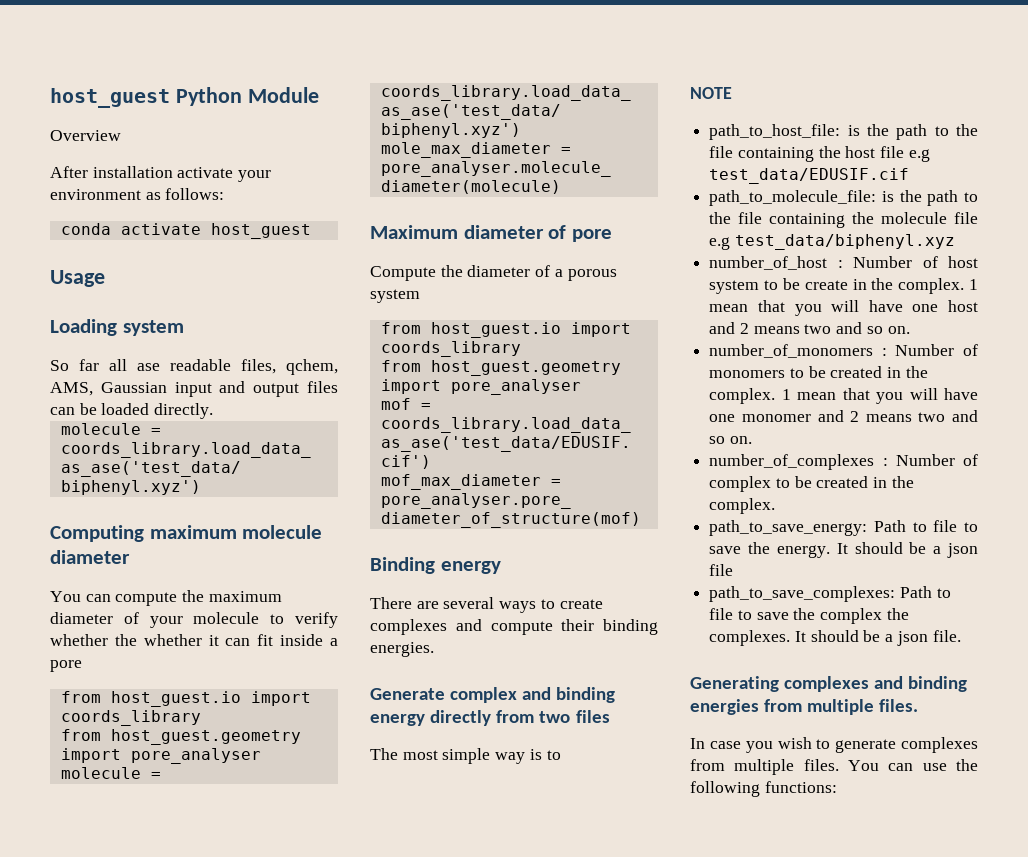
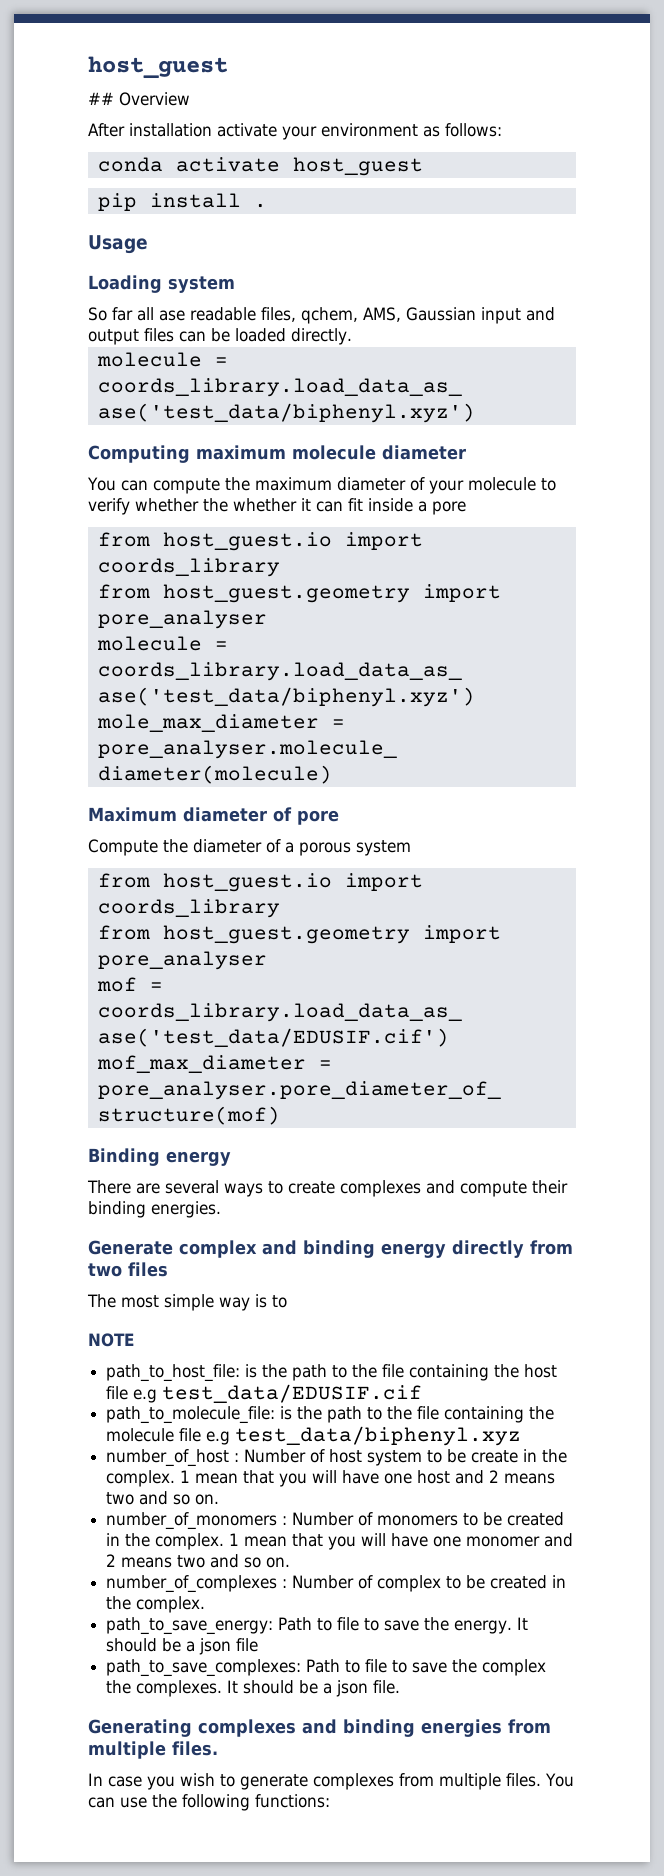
[50,87,319,108] host_guest Python Module // -> [88,56,228,79] [88,92,114,105] host_guest // ##
(311, 231) none -> [97,193,267,211] // pip install .

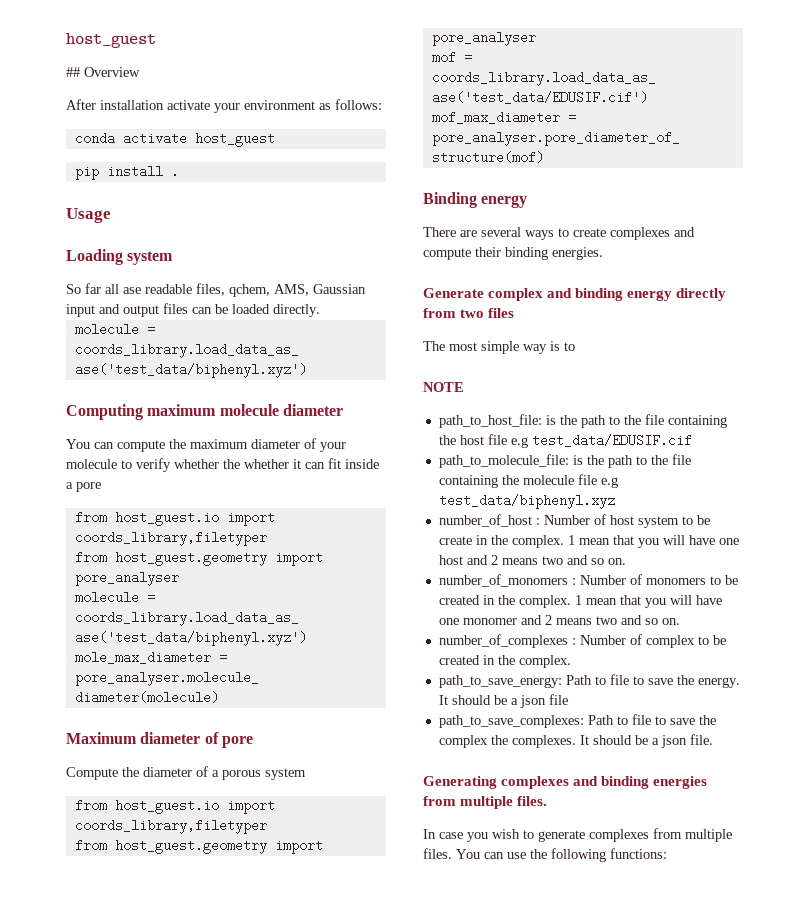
[97,558,280,577] coords_library -> [74,531,267,546] coords_library,filetyper
[97,899,280,918] coords_library -> [74,819,267,834] coords_library,filetyper

